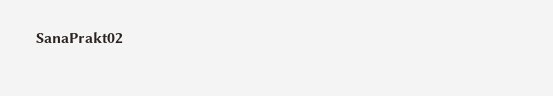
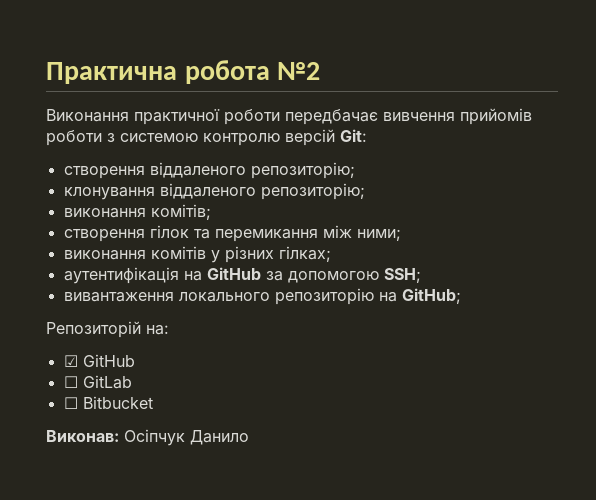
[36,32,123,44] SanaPrakt02 -> [46,60,321,84] [46,108,532,125] [46,129,367,146] [63,162,355,179] [63,183,365,200] [63,204,211,220] [63,225,401,242] [63,246,331,263] [63,267,421,284] [63,288,461,305] [46,321,169,338] [63,354,135,367] [63,375,132,389] [63,396,153,409] [46,429,249,446] Практична робота №2 // Виконання практичної роботи передбачає вивчення прийомів роботи з системою контролю версій Git: // створення віддаленого репозиторію; // клонування віддаленого репозиторію; // виконання комітів; // створення гілок та перемикання між ними; // виконання комітів у різних гілках; // аутентифікація на GitHub за допомогою SSH; // вивантаження локального репозиторію на GitHub; // Репозиторій на: // ☑ GitHub // ☐ GitLab // ☐ Bitbucket // Виконав: Осіпчук Данило

